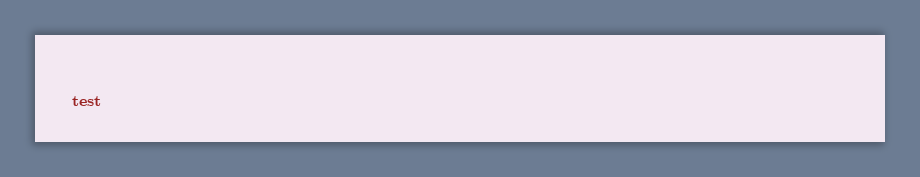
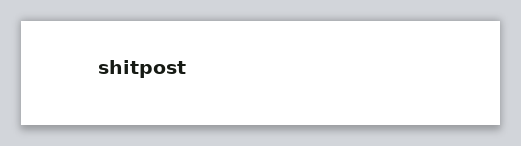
[72,96,101,106] test -> [98,60,186,78] shitpost

